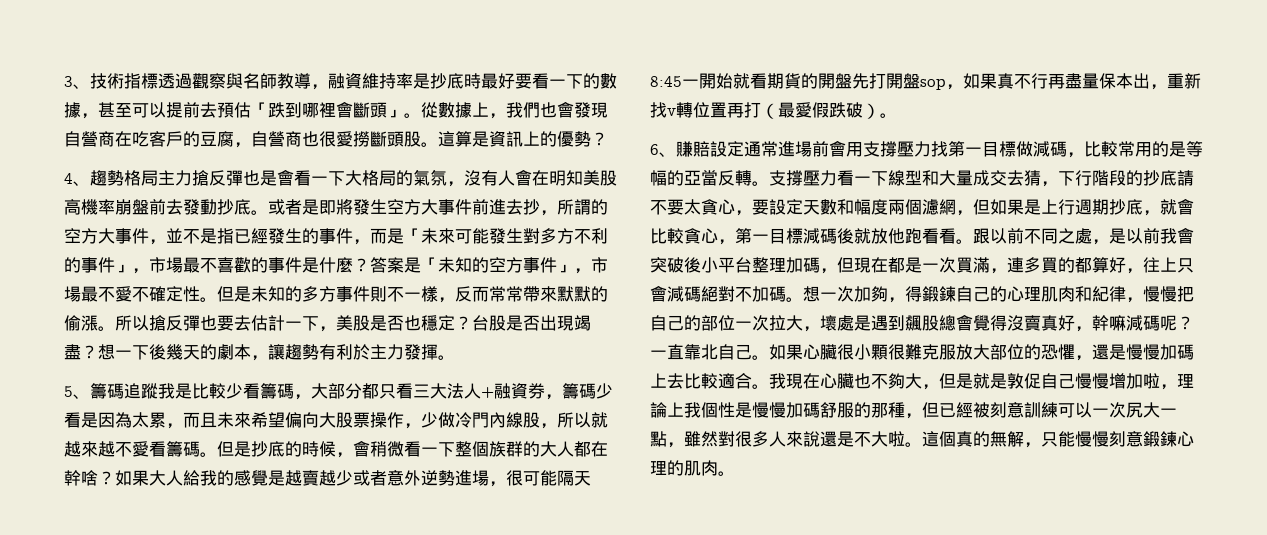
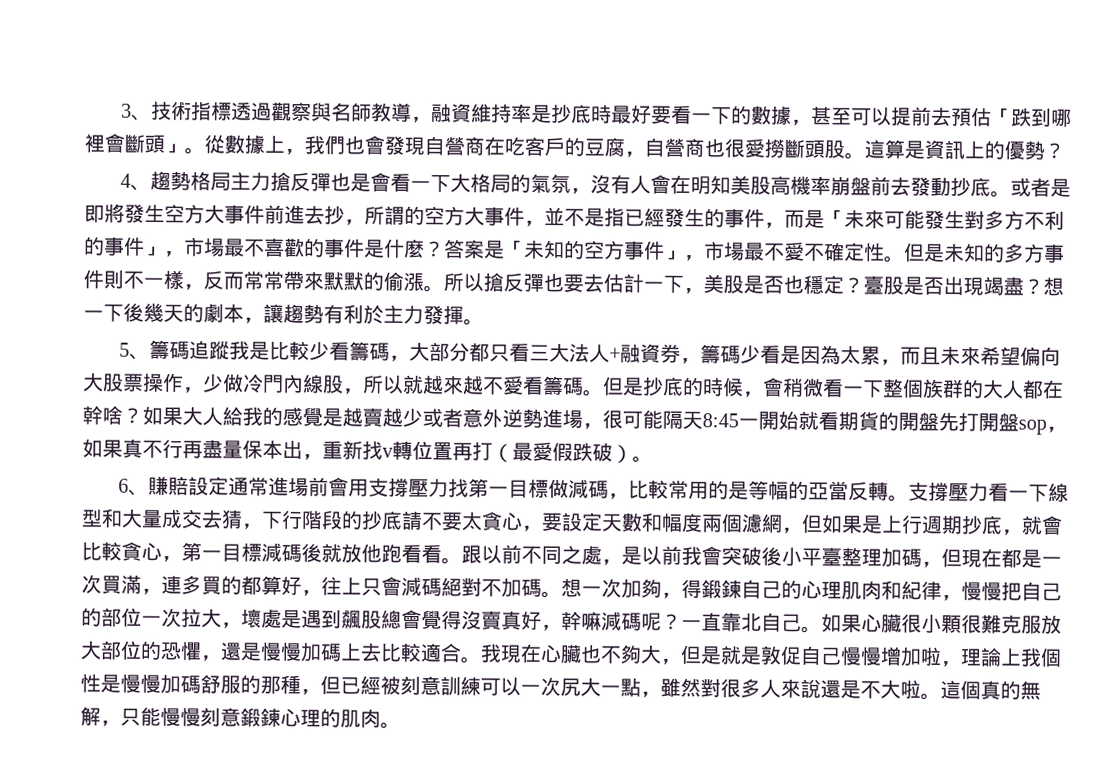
[472,315,489,331] 台 -> [863,275,884,295] 臺
[735,257,752,273] 台 -> [821,547,842,567] 臺

